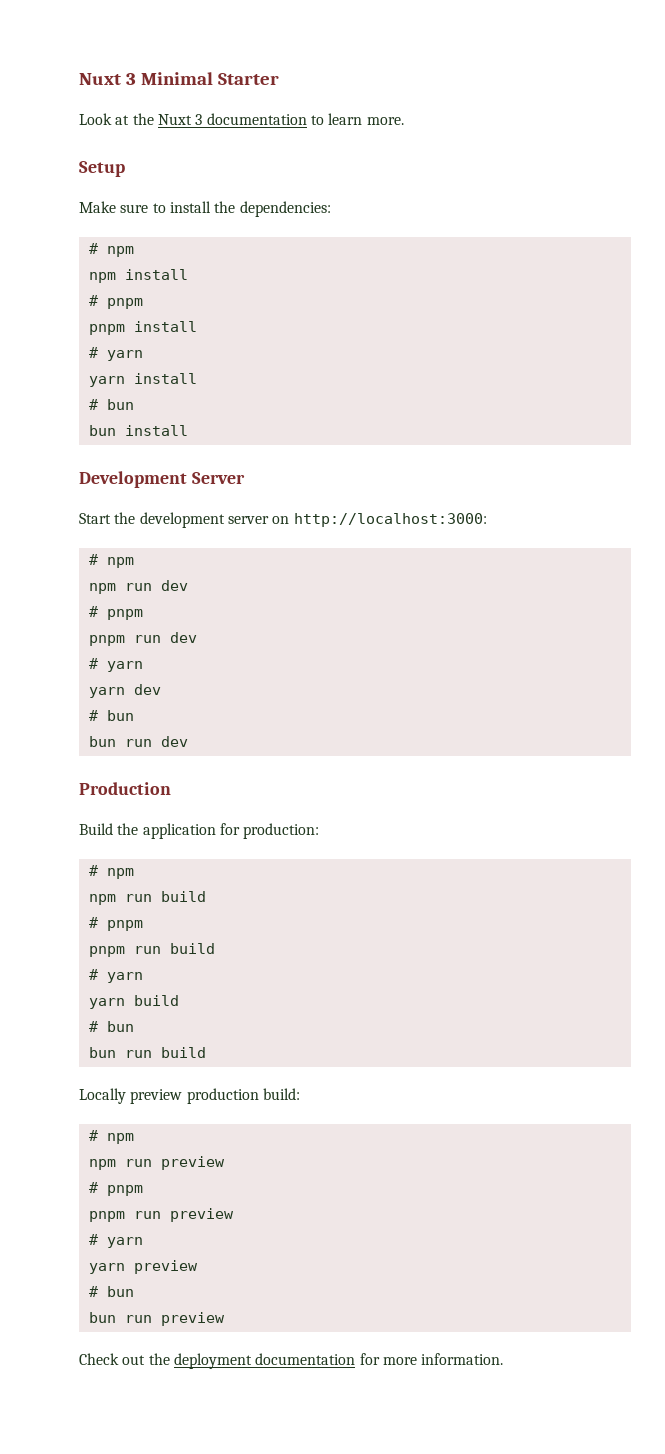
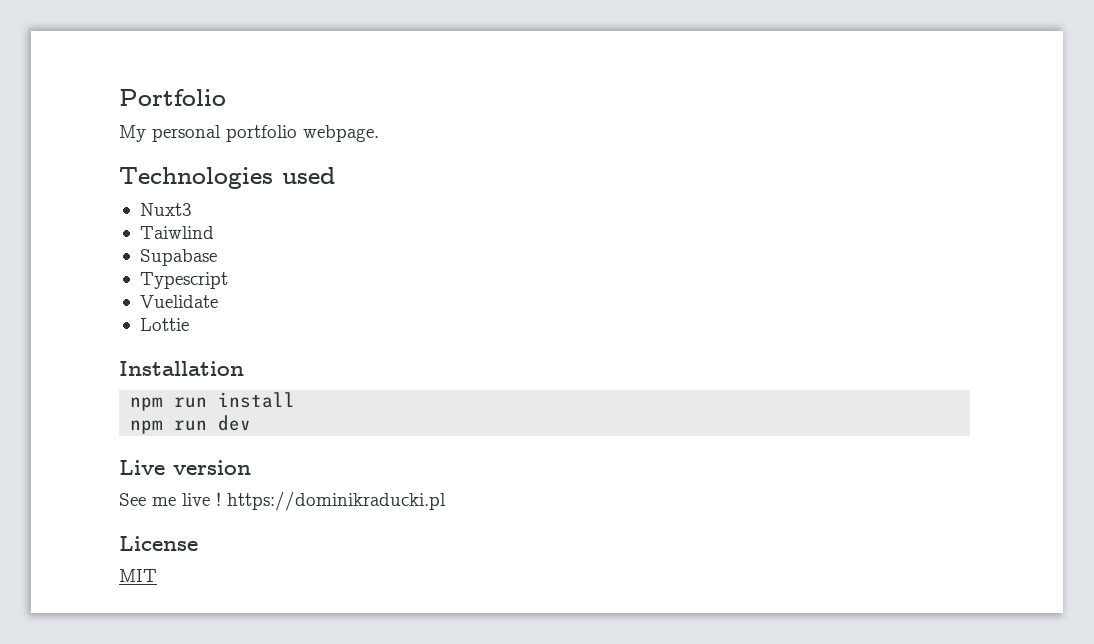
[79,72,279,85] [79,113,404,125] [79,161,125,177] [79,201,331,217] [88,243,134,257] [88,269,188,283] [88,295,143,309] [88,321,197,335] [88,347,143,361] [88,373,197,387] [88,399,134,410] [88,425,188,436] [79,471,245,488] [79,512,487,528] [88,554,134,568] [88,580,188,594] [88,606,143,620] [88,632,197,646] [88,658,143,672] [88,684,161,698] [88,710,134,721] [88,736,188,747] [79,782,171,795] [79,823,320,839] [88,865,134,879] [88,891,206,905] [88,917,143,931] [88,943,215,957] [88,969,143,983] [88,995,179,1009] [88,1021,134,1032] [88,1047,206,1058] [79,1088,300,1104] [88,1130,134,1144] [88,1156,225,1170] [88,1182,143,1196] [88,1208,234,1222] [88,1234,143,1248] [88,1260,198,1274] [88,1286,134,1297] [88,1312,225,1326] [79,1353,504,1369] Nuxt 3 Minimal Starter // Look at the Nuxt 3 documentation to learn more. // Setup // Make sure to install the dependencies: // # npm // npm install // # pnpm // pnpm install // # yarn // yarn install // # bun // bun install // Development Server // Start the development server on http://localhost:3000: // # npm // npm run dev // # pnpm // pnpm run dev // # yarn // yarn dev // # bun // bun run dev // Production // Build the application for production: // # npm // npm run build // # pnpm // pnpm run build // # yarn // yarn build // # bun // bun run build // Locally preview production build: // # npm // npm run preview // # pnpm // pnpm run preview // # yarn // yarn preview // # bun // bun run preview // Check out the deployment documentation for more information. -> [119,89,226,106] [119,125,379,142] [119,167,335,189] [139,203,192,216] [139,226,214,239] [139,249,217,266] [139,272,228,289] [139,295,218,308] [139,318,189,331] [119,361,244,376] [130,392,296,411] [130,415,252,434] [119,460,251,475] [119,491,446,511] [119,536,198,551] [119,569,157,582] Portfolio // My personal portfolio webpage. // Technologies used // Nuxt3 // Taiwlind // Supabase // Typescript // Vuelidate // Lottie // Installation // npm run install // npm run dev // Live version // See me live ! https://dominikraducki.pl // License // MIT

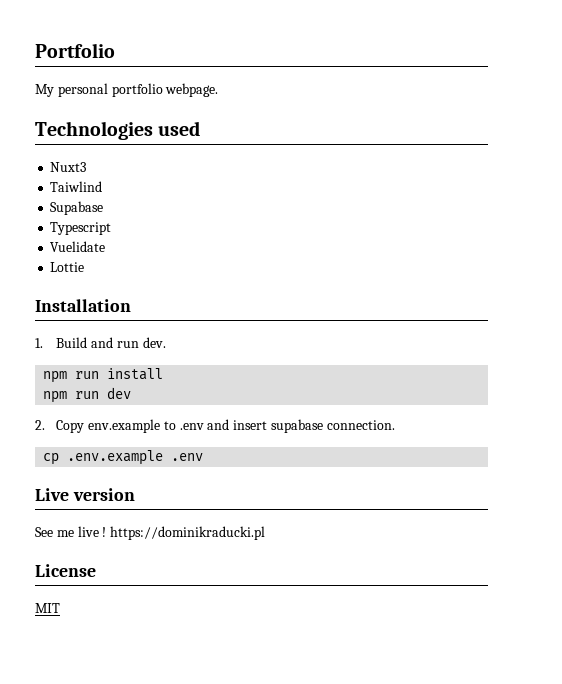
(244, 368) none -> [35,337,166,348] // 1. Build and run dev.
(252, 423) none -> [35,419,395,433] [43,450,204,465] // 2. Copy env.example to .env and insert supabase connection. // cp .env.example .env

